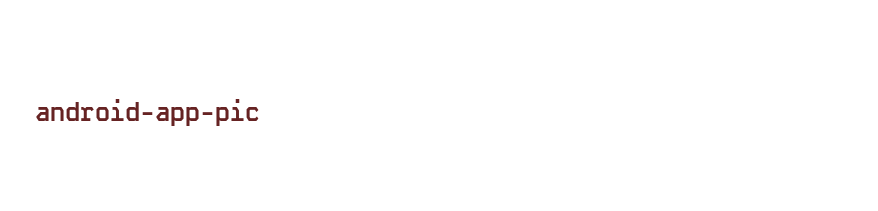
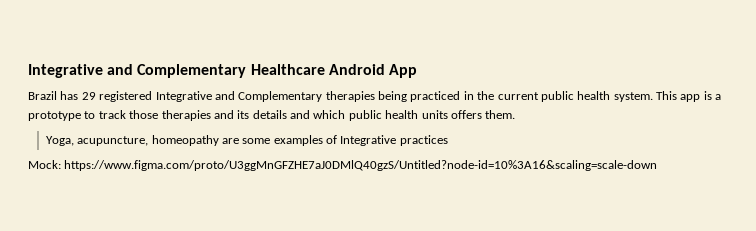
[35,99,260,126] android-app-pic -> [28,64,417,78] [28,91,722,102] [28,110,516,121] [45,135,448,146] [28,160,658,171] Integrative and Complementary Healthcare Android App // Brazil has 29 registered Integrative and Complementary therapies being practiced in the current public health system. This app is a prototype to track those therapies and its details and which public health units offers them. // Yoga, acupuncture, homeopathy are some examples of Integrative practices // Mock: https://www.figma.com/proto/U3ggMnGFZHE7aJ0DMlQ40gzS/Untitled?node-id=10%3A16&scaling=scale-down

